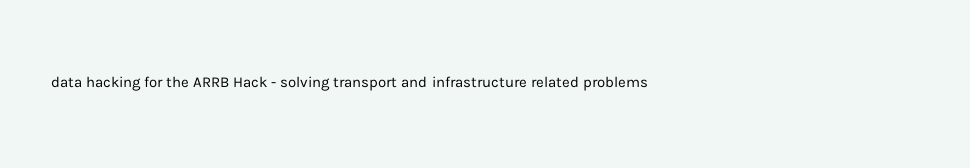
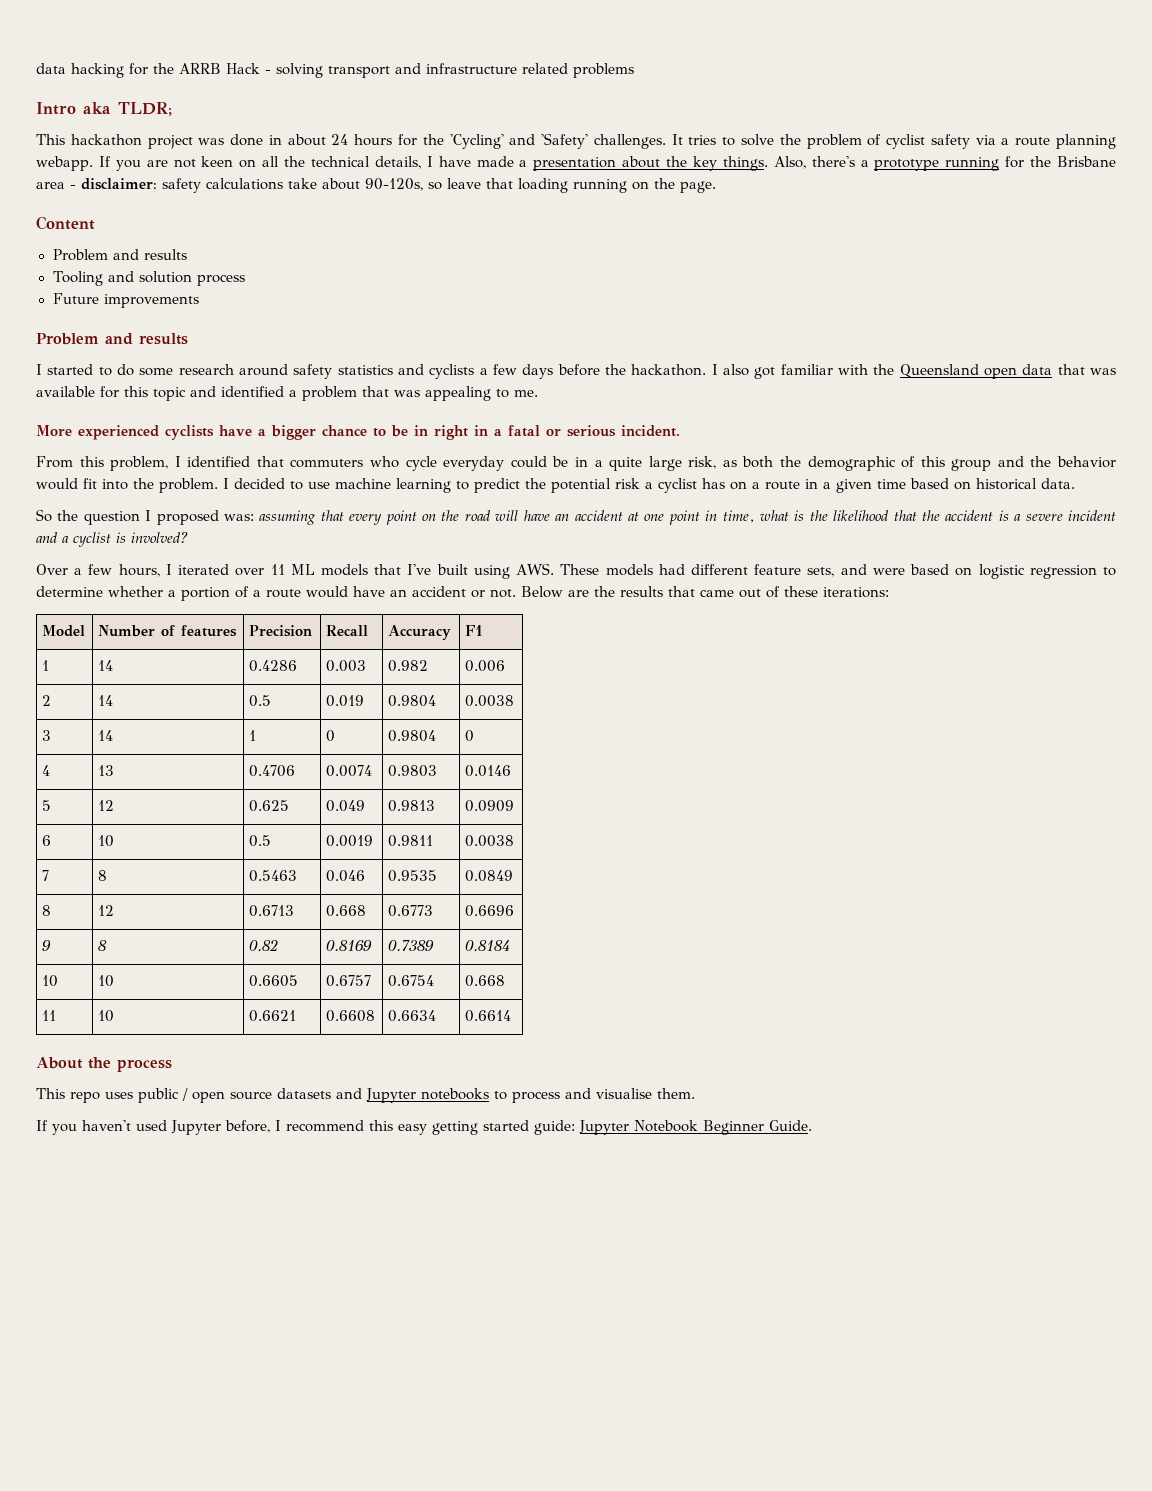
(648, 83) none -> [36,102,172,116] [36,133,1117,149] [36,156,1117,171] [36,178,716,193] [36,216,95,230] [52,249,187,261] [52,271,246,286] [52,293,199,308] [36,333,188,345] [36,364,1117,379] [36,386,538,401] [36,425,680,440] [36,456,1117,471] [36,478,1075,493] [36,509,1116,525] [36,532,189,547] [36,563,1117,579] [36,586,889,601] [42,625,86,637] [98,625,238,637] [249,625,313,637] [326,625,369,636] [388,625,452,640] [465,625,484,636] [42,660,50,671] [98,660,114,671] [249,660,298,672] [326,660,367,672] [388,660,429,672] [465,660,506,672] [42,695,52,706] [98,695,114,706] [249,695,272,707] [326,695,365,707] [388,695,437,707] [465,695,515,707] [42,730,52,741] [98,730,114,741] [249,730,257,741] [326,730,336,742] [388,730,437,742] [465,730,475,742] [42,765,51,776] [98,765,115,776] [249,765,296,777] [326,765,373,777] [388,765,438,777] [465,765,512,777] [42,800,52,811] [98,800,115,811] [249,800,290,812] [326,800,366,812] [388,800,436,812] [465,800,515,812] [42,835,52,846] [98,835,115,847] [249,835,272,847] [326,835,374,847] [388,835,434,847] [465,835,515,847] [42,870,50,881] [98,870,108,881] [249,870,298,882] [326,870,366,882] [388,870,438,882] [465,870,514,882] [42,905,52,916] [98,905,115,916] [249,905,295,917] [326,905,367,917] [388,905,434,917] [465,905,515,917] [42,940,52,951] [98,940,108,951] [249,939,279,951] [326,940,373,951] [388,940,435,951] [465,940,511,951] [42,975,59,987] [98,975,115,987] [249,975,299,987] [326,975,372,987] [388,975,435,987] [465,975,506,987] [42,1010,57,1021] [98,1010,115,1022] [249,1010,297,1022] [326,1010,376,1022] [388,1010,437,1022] [465,1010,512,1022] [36,1057,172,1072] [36,1088,695,1103] [36,1120,812,1135] // Intro aka TLDR; // This hackathon project was done in about 24 hours for the 'Cycling' and 'Safety' challenges. It tries to solve the problem of cyclist safety via a route planning webapp. If you are not keen on all the technical details, I have made a presentation about the key things. Also, there's a prototype running for the Brisbane area - disclaimer: safety calculations take about 90-120s, so leave that loading running on the page. // Content // Problem and results // Tooling and solution process // Future improvements // Problem and results // I started to do some research around safety statistics and cyclists a few days before the hackathon. I also got familiar with the Queensland open data that was available for this topic and identified a problem that was appealing to me. // More experienced cyclists have a bigger chance to be in right in a fatal or serious incident. // From this problem, I identified that commuters who cycle everyday could be in a quite large risk, as both the demographic of this group and the behavior would fit into the problem. I decided to use machine learning to predict the potential risk a cyclist has on a route in a given time based on historical data. // So the question I proposed was: assuming that every point on the road will have an accident at one point in time, what is the likelihood that the accident is a severe incident and a cyclist is involved? // Over a few hours, I iterated over 11 ML models that I've built using AWS. These models had different feature sets, and were based on logistic regression to determine whether a portion of a route would have an accident or not. Below are the results that came out of these iterations: // Model | Number of features | Precision | Recall | Accuracy | F1 // 1 | 14 | 0.4286 | 0.003 | 0.982 | 0.006 // 2 | 14 | 0.5 | 0.019 | 0.9804 | 0.0038 // 3 | 14 | 1 | 0 | 0.9804 | 0 // 4 | 13 | 0.4706 | 0.0074 | 0.9803 | 0.0146 // 5 | 12 | 0.625 | 0.049 | 0.9813 | 0.0909 // 6 | 10 | 0.5 | 0.0019 | 0.9811 | 0.0038 // 7 | 8 | 0.5463 | 0.046 | 0.9535 | 0.0849 // 8 | 12 | 0.6713 | 0.668 | 0.6773 | 0.6696 // 9 | 8 | 0.82 | 0.8169 | 0.7389 | 0.8184 // 10 | 10 | 0.6605 | 0.6757 | 0.6754 | 0.668 // 11 | 10 | 0.6621 | 0.6608 | 0.6634 | 0.6614 // About the process // This repo uses public / open source datasets and Jupyter notebooks to process and visualise them. // If you haven't used Jupyter before, I recommend this easy getting started guide: Jupyter Notebook Beginner Guide.

